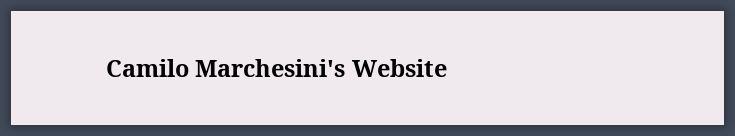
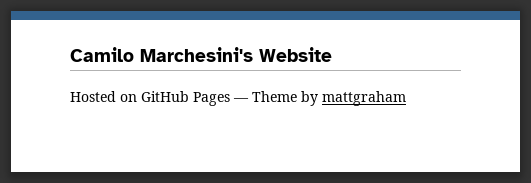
(447, 68) none -> [70,91,406,106] // Hosted on GitHub Pages — Theme by mattgraham

